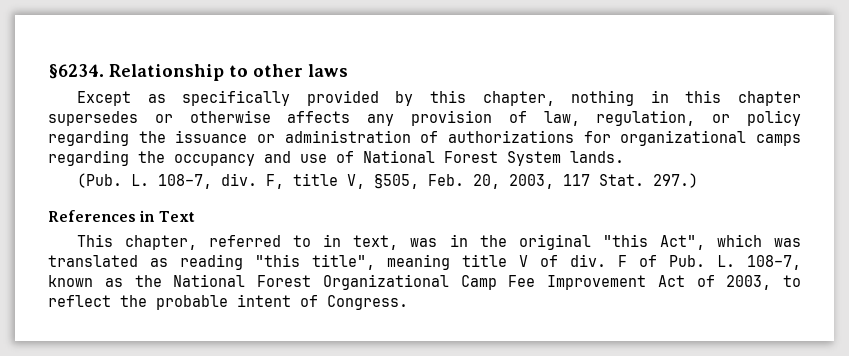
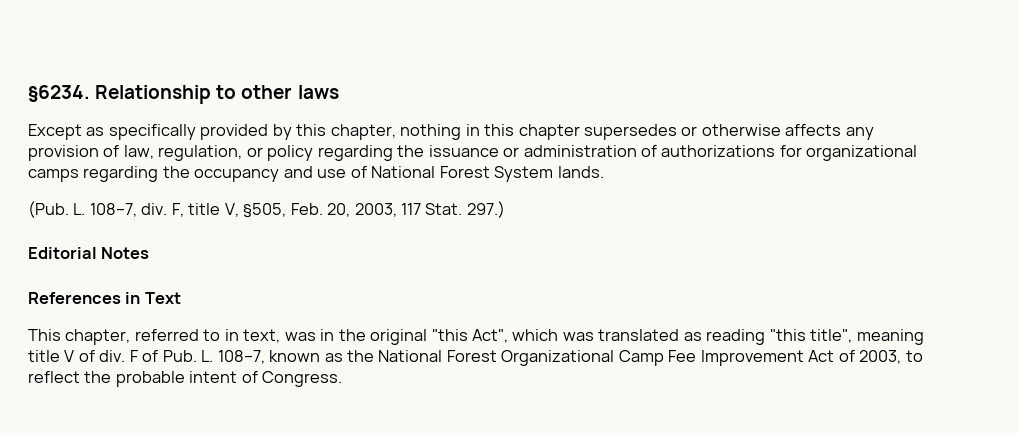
(699, 180) none -> [28,247,150,259] // Editorial Notes

